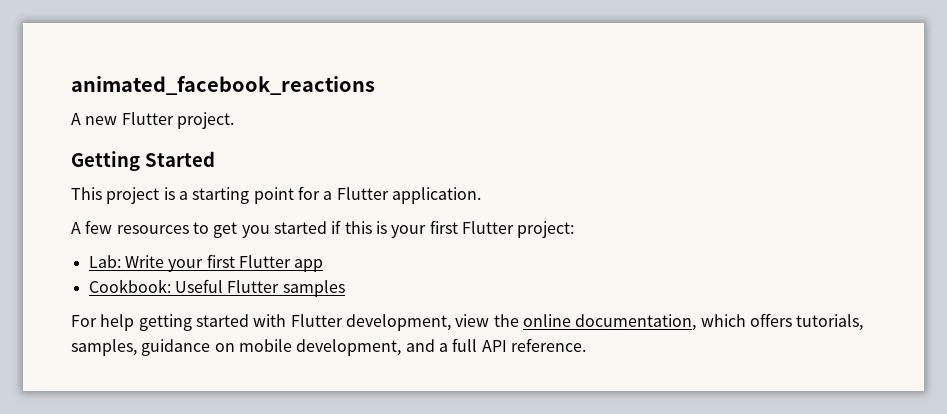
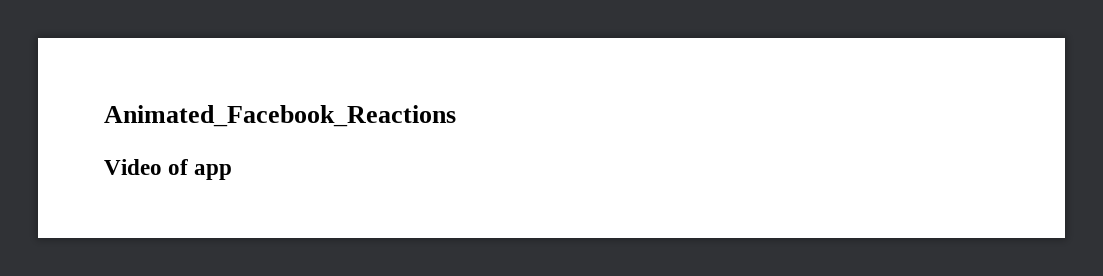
[71,76,375,95] [71,112,234,129] [71,151,215,171] [71,186,481,204] [71,220,575,238] [88,254,324,272] [88,279,345,297] [71,313,864,331] [71,338,586,356] animated_facebook_reactions // A new Flutter project. // Getting Started // This project is a starting point for a Flutter application. // A few resources to get you started if this is your first Flutter project: // Lab: Write your first Flutter app // Cookbook: Useful Flutter samples // For help getting started with Flutter development, view the online documentation, which offers tutorials, samples, guidance on mobile development, and a full API reference. -> [104,105,456,127] [104,159,233,180] Animated_Facebook_Reactions // Video of app

